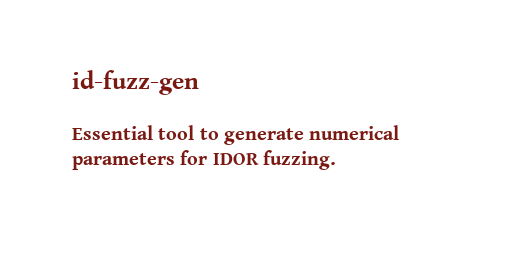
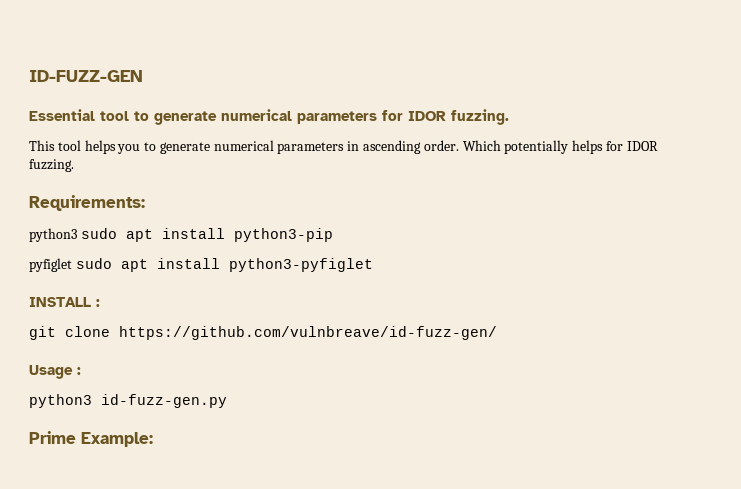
[72,70,199,95] id-fuzz-gen -> [29,70,143,82] ID-FUZZ-GEN
(336, 160) none -> [29,140,658,154] [29,159,74,172] [29,195,145,211] [29,228,333,242] [29,258,373,272] [29,297,100,307] [29,326,497,340] [29,365,81,379] [29,394,227,408] [29,431,153,447] // This tool helps you to generate numerical parameters in ascending order. Which potentially helps for IDOR fuzzing. // Requirements: // python3 sudo apt install python3-pip // pyfiglet sudo apt install python3-pyfiglet // INSTALL : // git clone https://github.com/vulnbreave/id-fuzz-gen/ // Usage : // python3 id-fuzz-gen.py // Prime Example:

